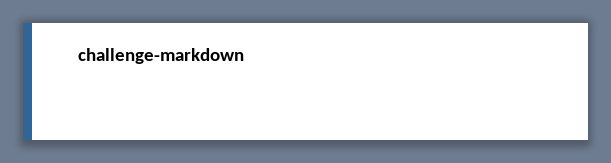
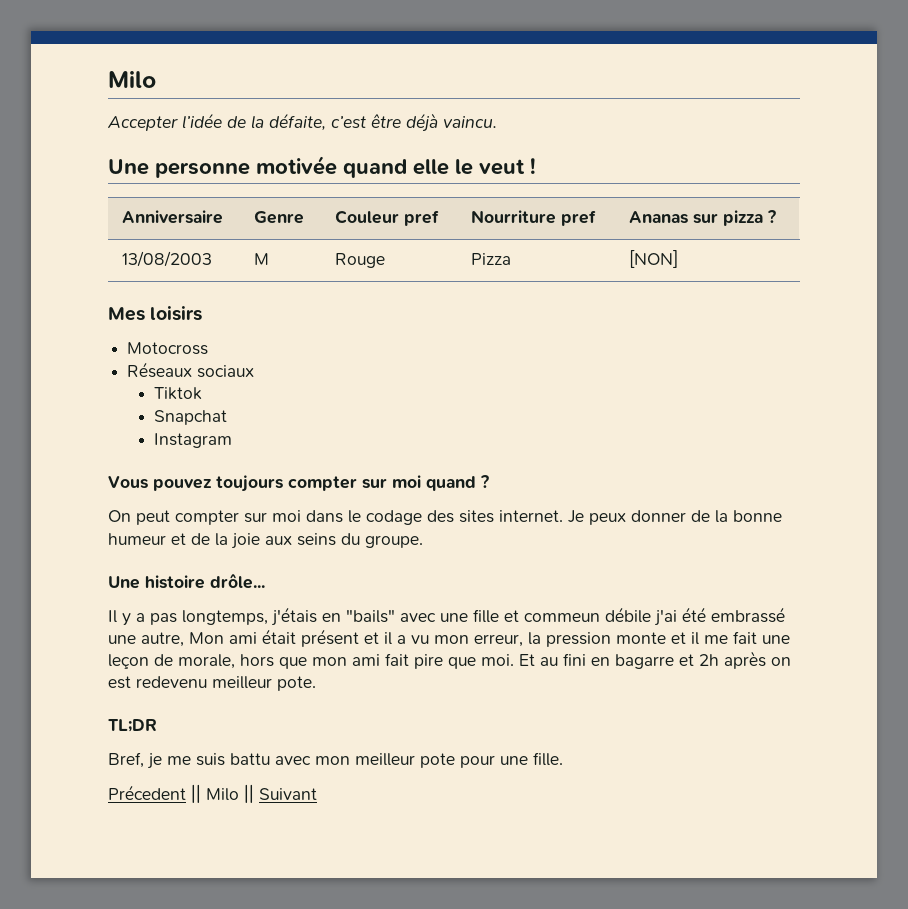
[78,48,244,64] challenge-markdown -> [108,71,156,88] [107,113,497,132] [108,156,536,178] [121,210,223,224] [253,211,304,224] [334,210,439,226] [470,210,596,226] [628,210,776,226] [121,251,212,267] [253,253,269,265] [334,253,385,268] [470,253,511,265] [628,250,678,268] [108,306,203,321] [127,342,209,355] [127,362,255,378] [154,387,203,400] [154,410,228,425] [154,433,233,448] [108,475,489,492] [108,510,782,525] [108,533,423,549] [108,574,265,589] [108,607,785,626] [108,629,790,647] [108,651,791,669] [108,676,316,691] [108,719,157,732] [108,752,563,769] [108,784,317,803] Milo // Accepter l’idée de la défaite, c’est être déjà vaincu. // Une personne motivée quand elle le veut ! // Anniversaire | Genre | Couleur pref | Nourriture pref | Ananas sur pizza ? // 13/08/2003 | M | Rouge | Pizza | [NON] // Mes loisirs // Motocross // Réseaux sociaux // Tiktok // Snapchat // Instagram // Vous pouvez toujours compter sur moi quand ? // On peut compter sur moi dans le codage des sites internet. Je peux donner de la bonne humeur et de la joie aux seins du groupe. // Une histoire drôle... // Il y a pas longtemps, j'étais en "bails" avec une fille et commeun débile j'ai été embrassé une autre, Mon ami était présent et il a vu mon erreur, la pression monte et il me fait une leçon de morale, hors que mon ami fait pire que moi. Et au fini en bagarre et 2h après on est redevenu meilleur pote. // TL;DR // Bref, je me suis battu avec mon meilleur pote pour une fille. // Précedent || Milo || Suivant

